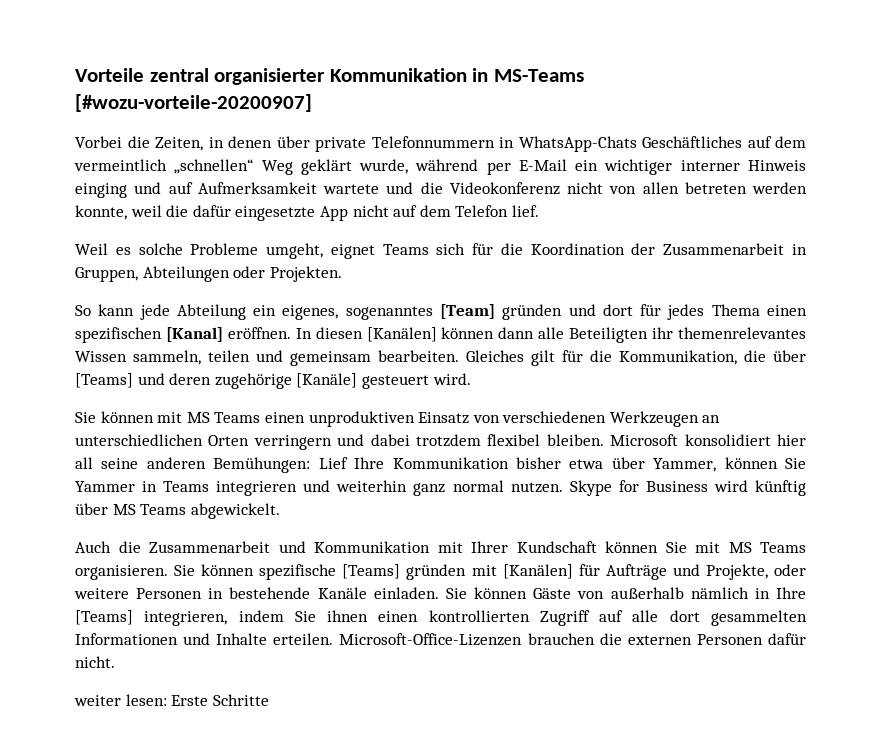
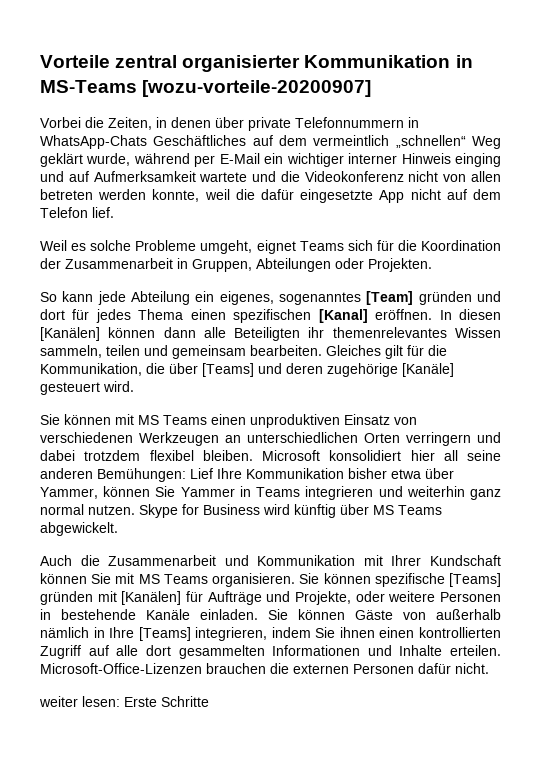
[75,94,312,112] [#wozu-vorteile-20200907] -> [142,80,372,97] [wozu-vorteile-20200907]

